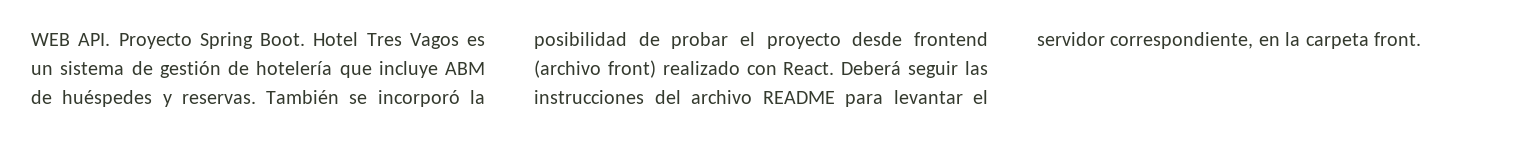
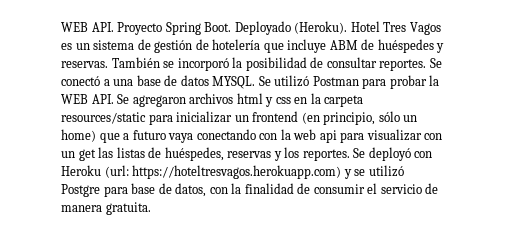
(305, 39) none -> [234,21,348,35] Deployado (Heroku).
[671,32,988,49] [534,60,988,78] [534,90,988,107] [1037,32,1421,49] probar el proyecto desde frontend (archivo front) realizado con React. Deberá seguir las instrucciones del archivo README para levantar el servidor correspondiente, en la carpeta front. -> [326,57,442,71] [61,75,440,89] [61,93,364,107] [61,111,418,125] [61,129,443,143] [61,147,433,161] [61,165,404,179] [61,183,439,197] [61,202,151,215] consultar reportes. Se conectó a una base de datos MYSQL. Se utilizó Postman para probar la WEB API. Se agregaron archivos html y css en la carpeta resources/static para inicializar un frontend (en principio, sólo un home) que a futuro vaya conectando con la web api para visualizar con un get las listas de huéspedes, reservas y los reportes. Se deployó con Heroku (url: https://hoteltresvagos.herokuapp.com) y se utilizó Postgre para base de datos, con la finalidad de consumir el servicio de manera gratuita.

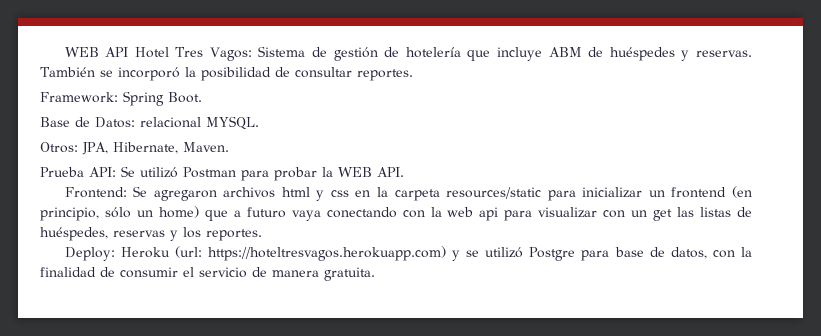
[61,21,441,35] [61,40,135,50] WEB API. Proyecto Spring Boot. Deployado (Heroku). Hotel Tres Vagos es un sistema -> [64,46,306,61] WEB API Hotel Tres Vagos: Sistema
[429,58,442,68] [61,75,256,89] Se conectó a una base de datos MYSQL. -> [40,91,202,106] [40,116,259,130] [40,142,229,155] [40,167,116,177] // Framework: Spring Boot. // Base de Datos: relacional MYSQL. // Otros: JPA, Hibernate, Maven. // Prueba API:
(114, 99) none -> [64,187,127,198] // Frontend:
[353,147,433,161] Se deployó con -> [64,247,115,261] // Deploy:

